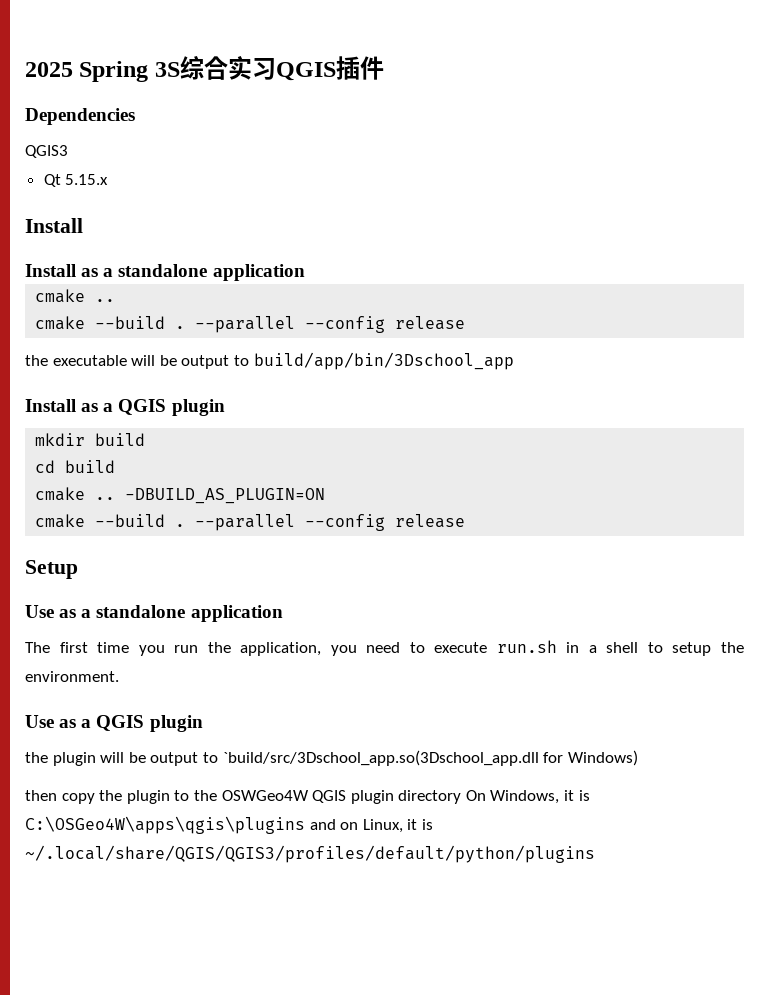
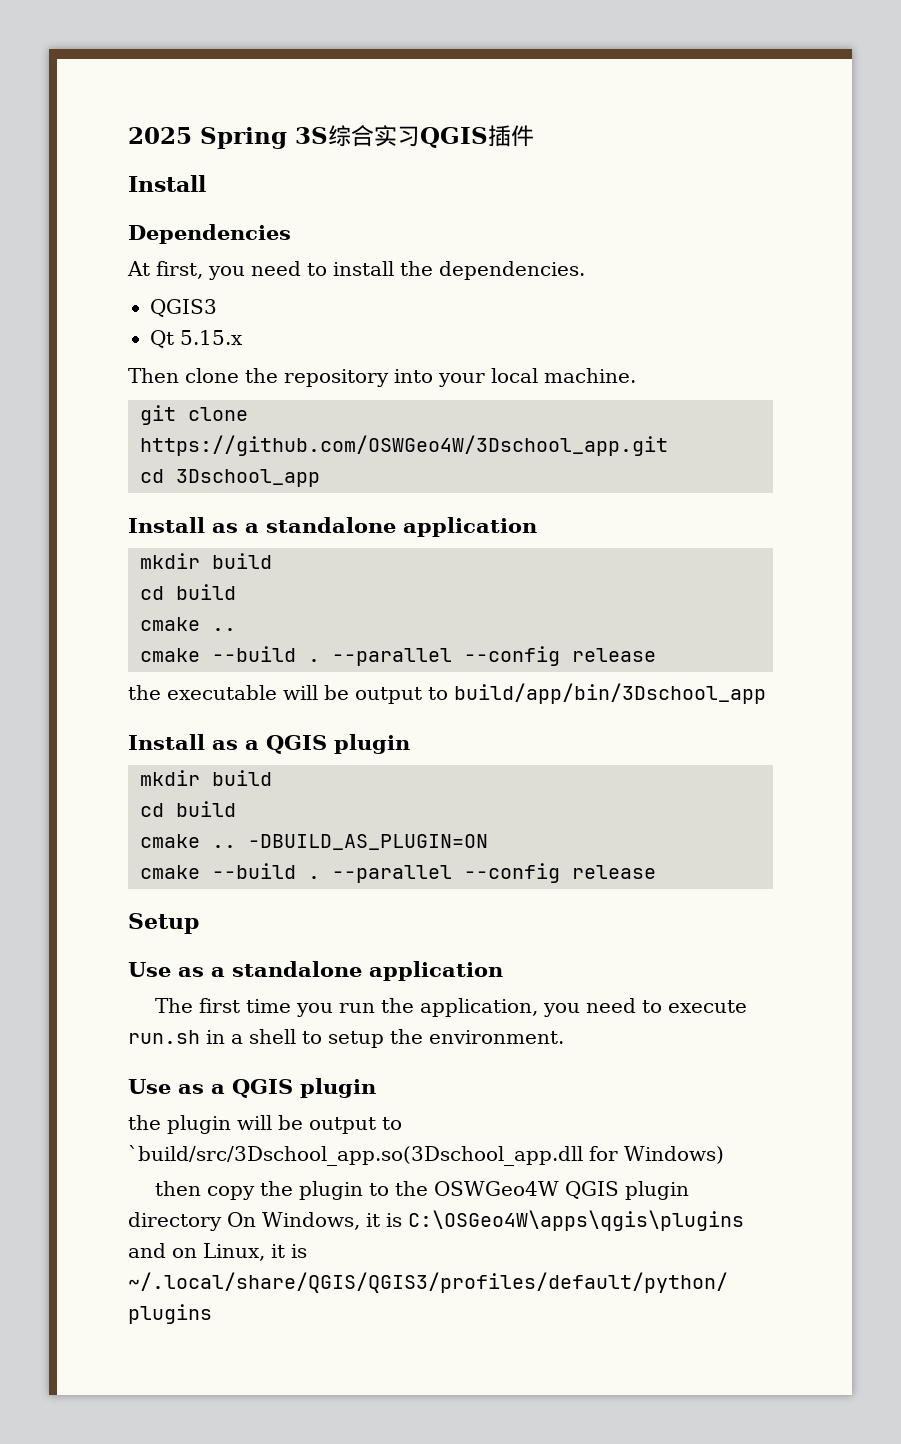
(384, 68) none -> [128,175,206,192] // Install
[25,145,68,158] [43,174,109,187] [25,218,83,233] QGIS3 // Qt 5.15.x // Install -> [127,261,585,280] [150,299,217,317] [150,330,243,348] [128,368,636,387] [140,405,248,425] [140,435,668,456] [140,469,320,487] At first, you need to install the dependencies. // QGIS3 // Qt 5.15.x // Then clone the repository into your local machine. // git clone https://github.com/OSWGeo4W/3Dschool_app.git // cd 3Dschool_app
(305, 272) none -> [140,553,272,569] [140,584,236,600] // mkdir build // cd build

